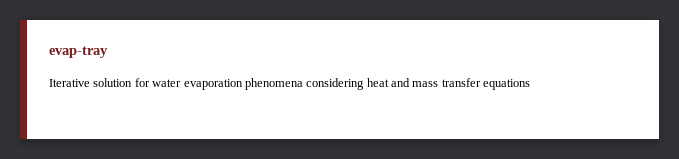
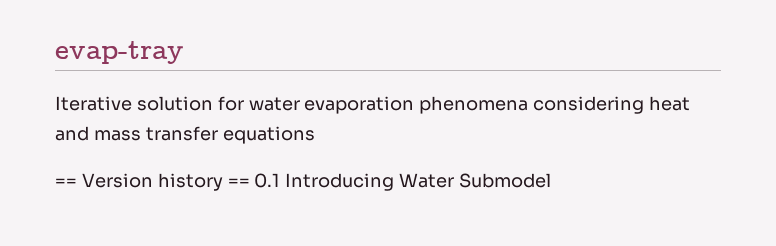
(531, 84) none -> [55,173,552,191] // == Version history == 0.1 Introducing Water Submodel

